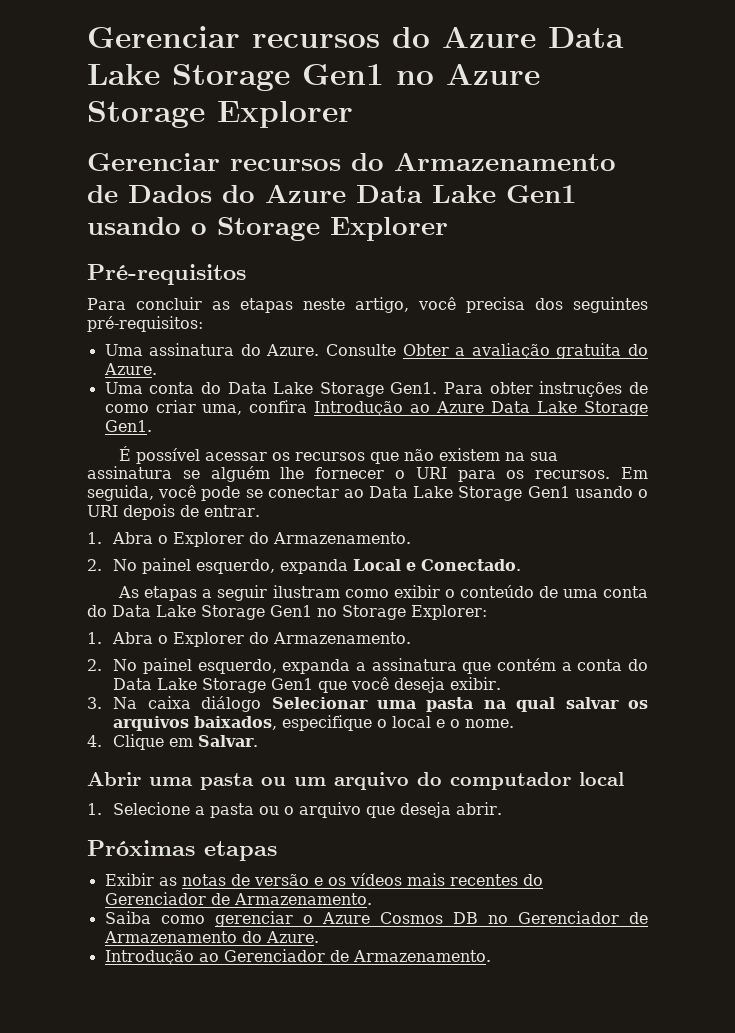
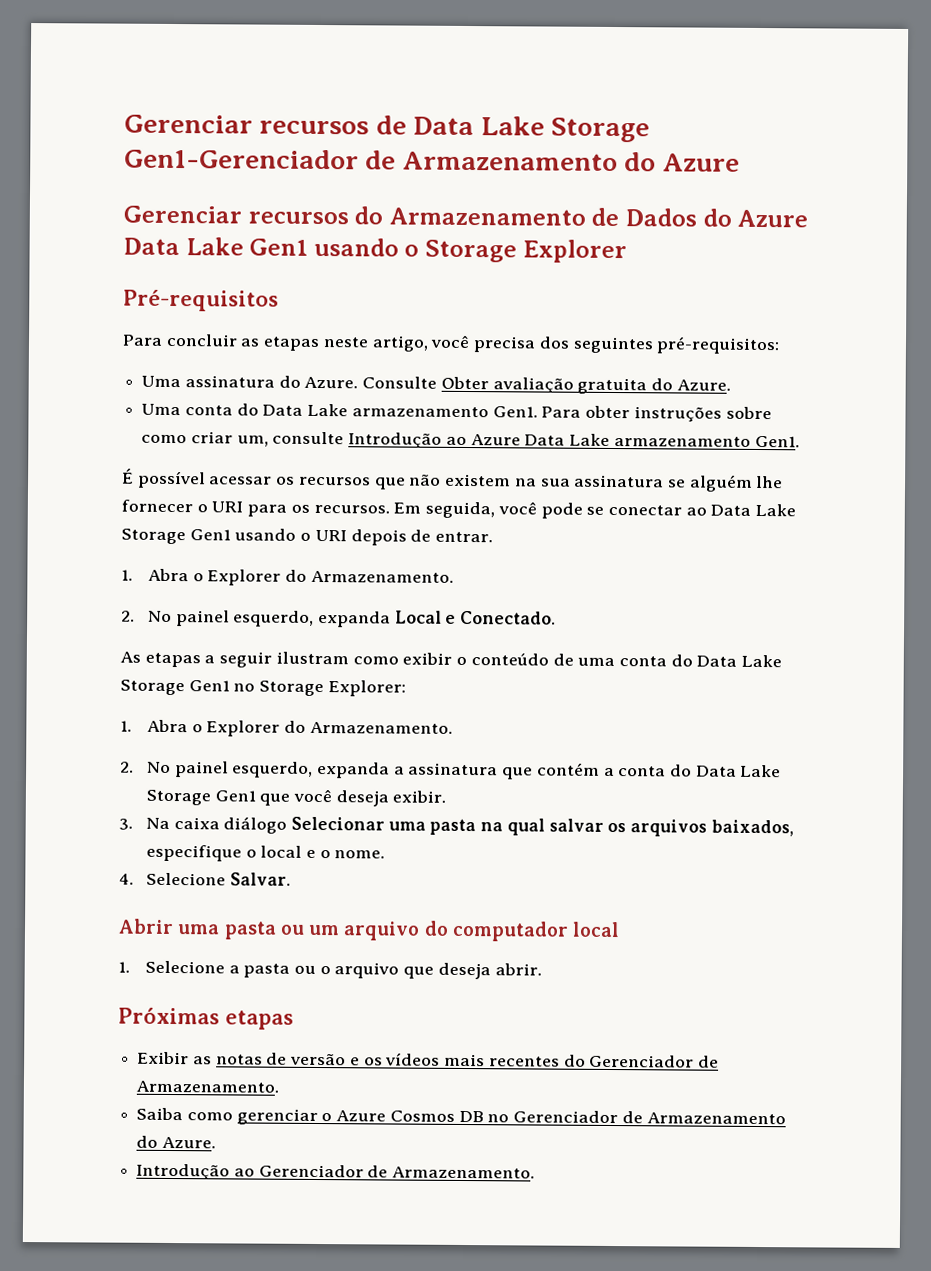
[87,26,624,48] [87,64,540,91] [87,101,353,128] Gerenciar recursos do Azure Data Lake Storage Gen1 no Azure Storage Explorer -> [124,114,651,143] [124,148,740,172] Gerenciar recursos de Data Lake Storage Gen1-Gerenciador de Armazenamento do Azure
[455,347,466,356] a -> (489, 383) none
[319,382,384,397] Storage -> [351,406,489,418] armazenamento
[628,382,648,394] de -> [725,406,772,420] sobre
[202,400,308,415] uma, confira -> [236,431,345,447] um, consulte
[584,401,648,416] Storage -> [613,436,751,447] armazenamento
[113,734,194,750] Clique em -> [145,872,226,886] Selecione

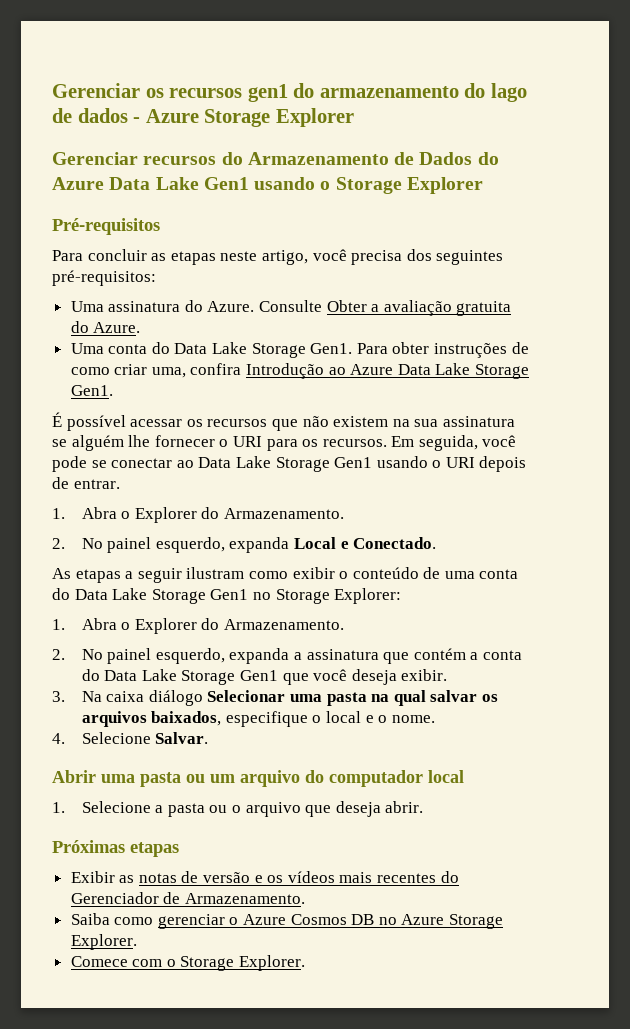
[124,114,651,143] [124,148,740,172] Gerenciar recursos de Data Lake Storage Gen1-Gerenciador de Armazenamento do Azure -> [52,83,527,102] [52,108,354,127] Gerenciar os recursos gen1 do armazenamento do lago de dados - Azure Storage Explorer
(489, 383) none -> [371,304,380,312] a
[351,406,489,418] armazenamento -> [251,343,306,358] Storage
[725,406,772,420] sobre -> [511,342,529,354] de
[236,431,345,447] um, consulte -> [151,363,242,378] uma, confira
[613,436,751,447] armazenamento -> [475,364,530,379] Storage
[513,1110,786,1125] [136,1135,216,1149] [136,1163,536,1180] Gerenciador de Armazenamento do Azure. // Introdução ao Gerenciador de Armazenamento. -> [401,914,504,929] [70,934,137,950] [70,955,306,971] Azure Storage Explorer. // Comece com o Storage Explorer.

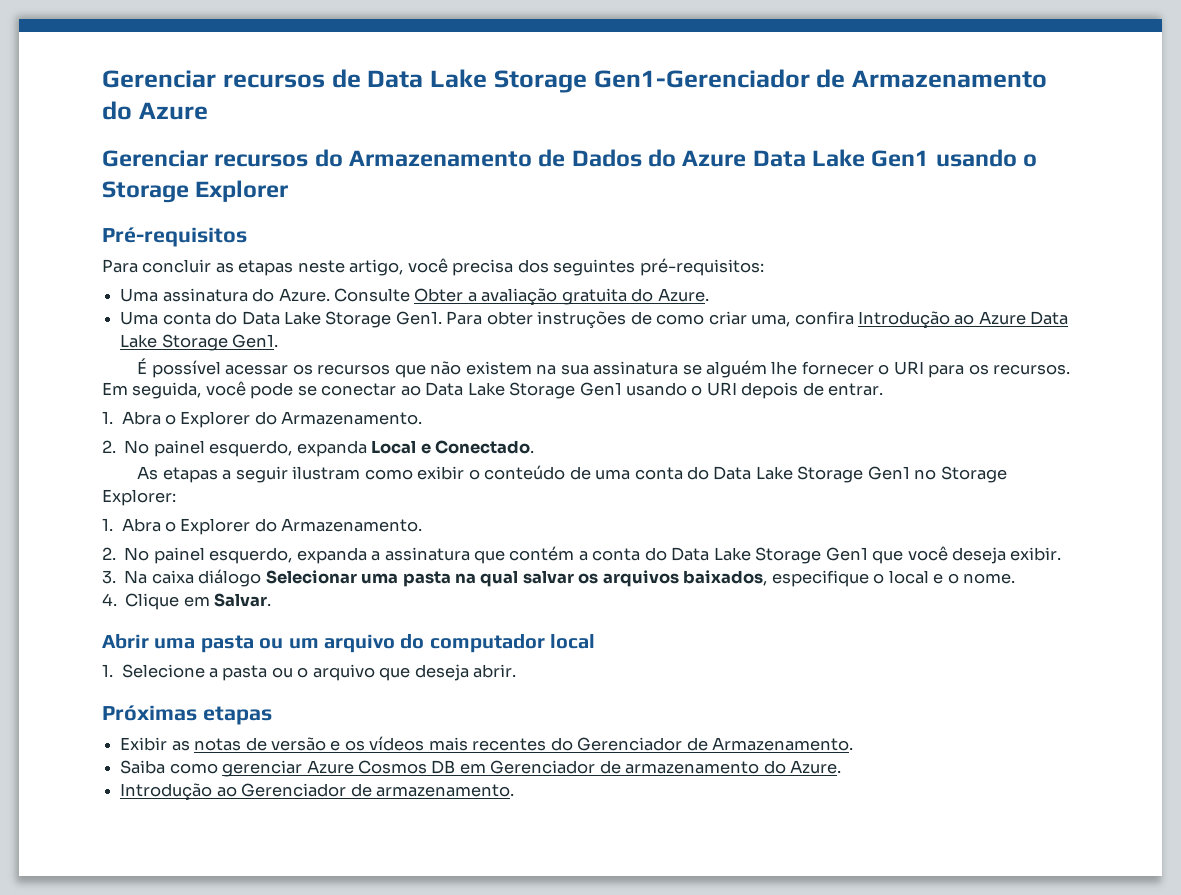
[52,83,527,102] [52,108,354,127] Gerenciar os recursos gen1 do armazenamento do lago de dados - Azure Storage Explorer -> [102,69,1047,93] [102,101,208,120] Gerenciar recursos de Data Lake Storage Gen1-Gerenciador de Armazenamento do Azure
[81,732,151,744] Selecione -> [125,593,210,610] Clique em
[229,917,239,925] o -> (303, 768) none
[378,914,504,929] [70,934,137,950] [70,955,306,971] no Azure Storage Explorer. // Comece com o Storage Explorer. -> [459,760,842,774] [120,783,514,800] em Gerenciador de armazenamento do Azure. // Introdução ao Gerenciador de armazenamento.

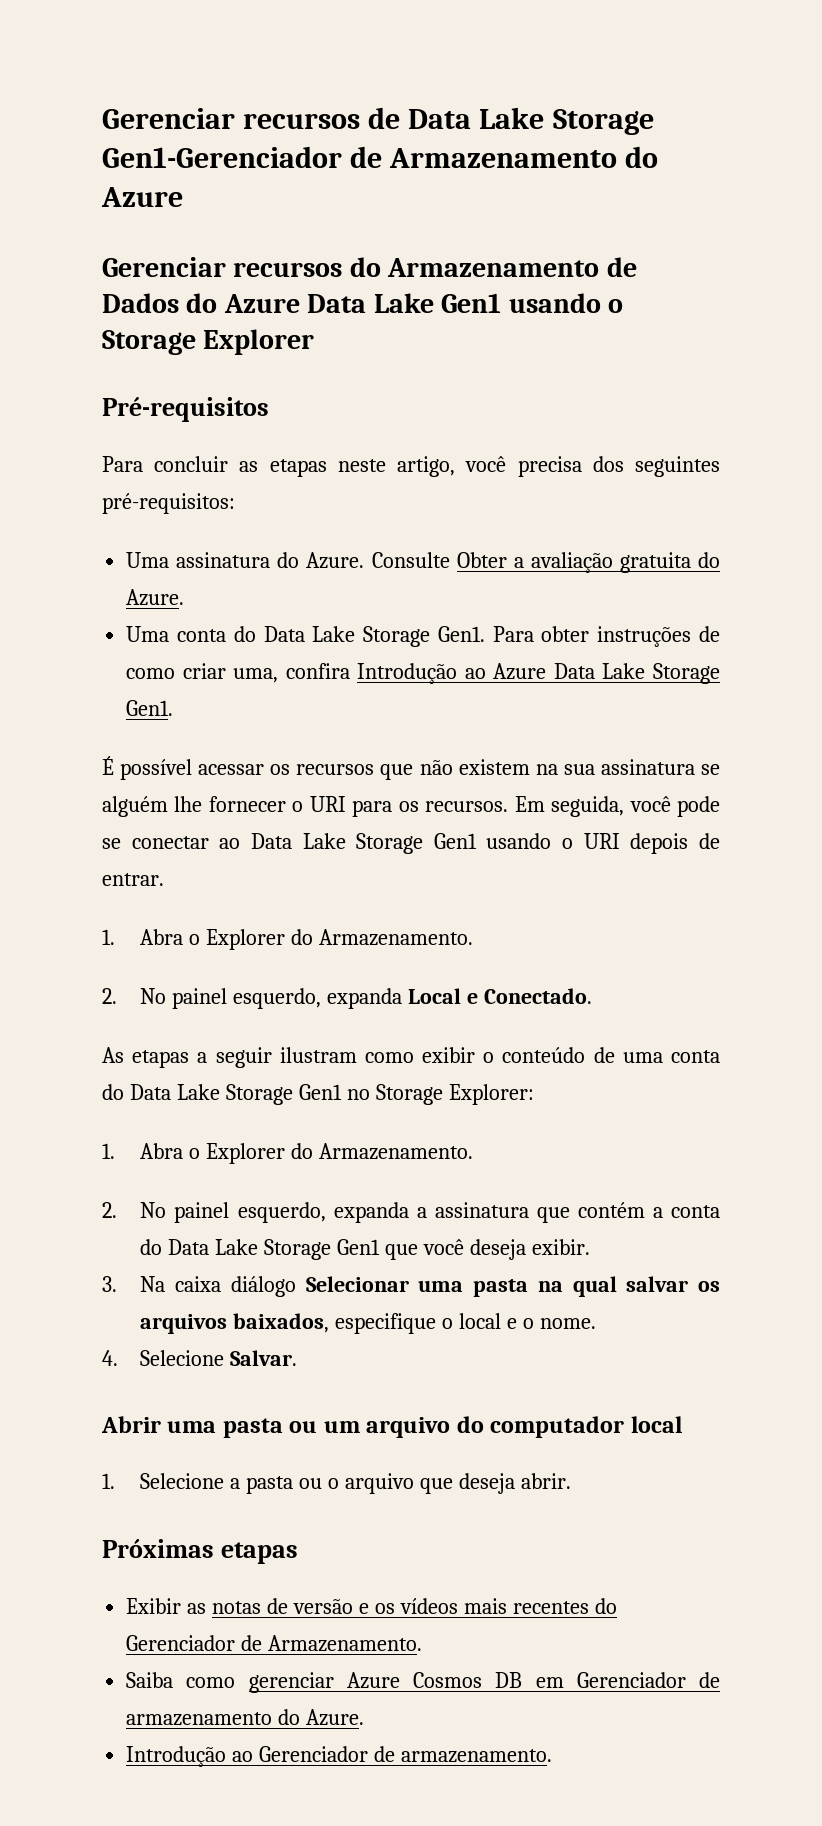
[125,593,210,610] Clique em -> [140,1350,225,1366] Selecione

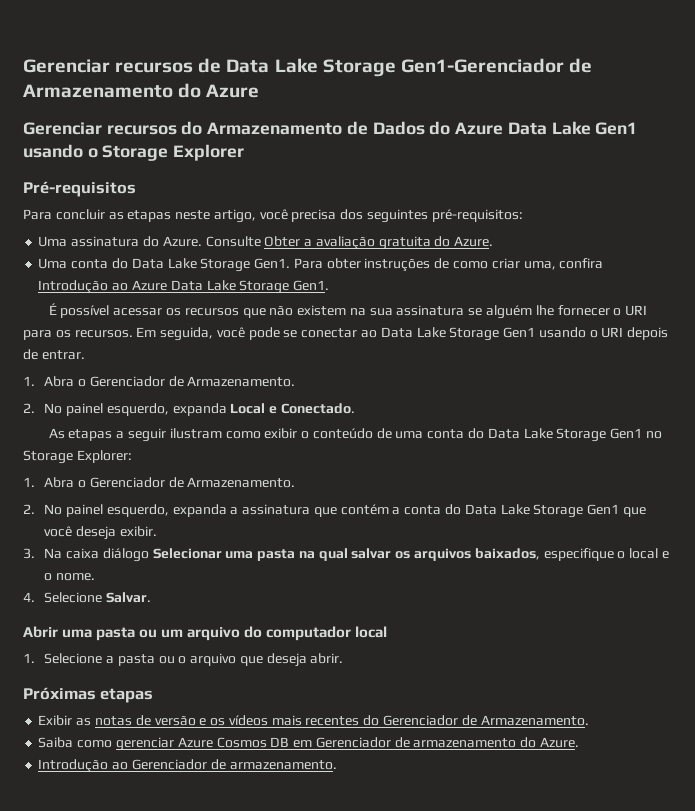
[206,929,314,950] Explorer do -> [89,376,184,387] Gerenciador de
[206,1143,314,1164] Explorer do -> [89,477,184,488] Gerenciador de

